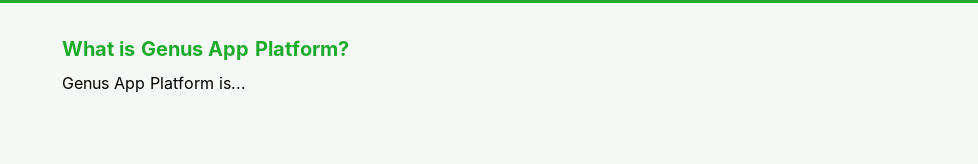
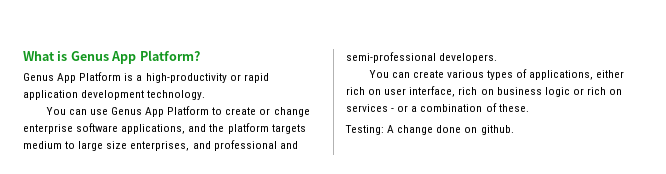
[219,76,246,89] is... -> [124,73,269,83] [23,90,206,100] [45,106,310,117] [23,123,306,134] [23,140,298,151] [346,52,498,63] [368,69,625,80] [346,86,623,97] [346,103,529,112] [345,125,514,135] is a high-productivity or rapid application development technology. // You can use Genus App Platform to create or change enterprise software applications, and the platform targets medium to large size enterprises, and professional and semi-professional developers. // You can create various types of applications, either rich on user interface, rich on business logic or rich on services - or a combination of these. // Testing: A change done on github.

